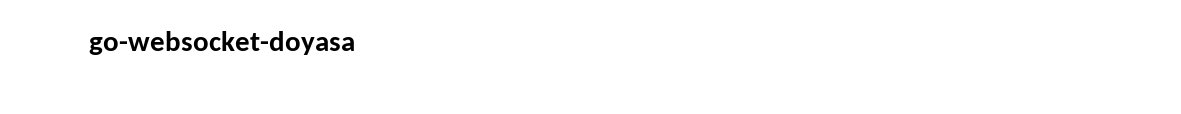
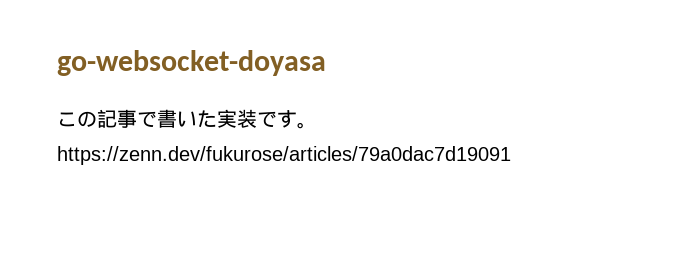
(355, 43) none -> [57,109,317,129] [57,146,511,165] // この記事で書いた実装です。https://zenn.dev/fukurose/articles/79a0dac7d19091

